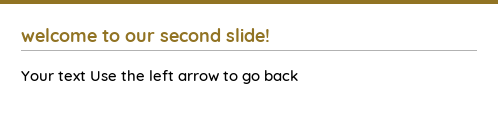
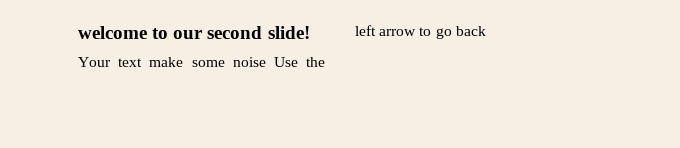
(87, 76) none -> [149,57,266,67] make some noise

